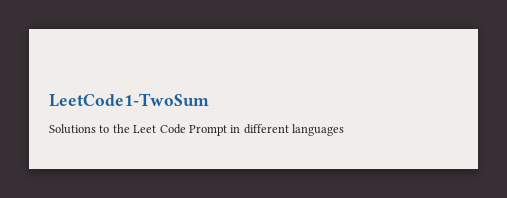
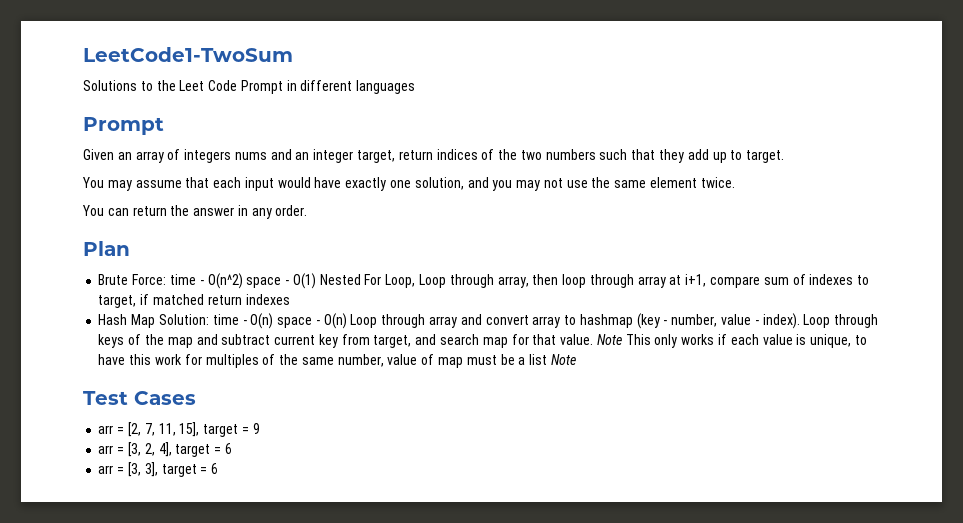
(344, 130) none -> [83,117,164,135] [83,149,785,163] [82,177,735,191] [82,205,308,219] [83,241,130,256] [98,273,870,289] [98,294,290,308] [98,313,879,329] [98,334,867,348] [98,354,576,368] [83,391,196,405] [98,422,260,437] [98,442,232,457] [98,462,219,477] // Prompt // Given an array of integers nums and an integer target, return indices of the two numbers such that they add up to target. // You may assume that each input would have exactly one solution, and you may not use the same element twice. // You can return the answer in any order. // Plan // Brute Force: time - O(n^2) space - O(1) Nested For Loop, Loop through array, then loop through array at i+1, compare sum of indexes to target, if matched return indexes // Hash Map Solution: time - O(n) space - O(n) Loop through array and convert array to hashmap (key - number, value - index). Loop through keys of the map and subtract current key from target, and search map for that value. Note This only works if each value is unique, to have this work for multiples of the same number, value of map must be a list Note // Test Cases // arr = [2, 7, 11, 15], target = 9 // arr = [3, 2, 4], target = 6 // arr = [3, 3], target = 6

